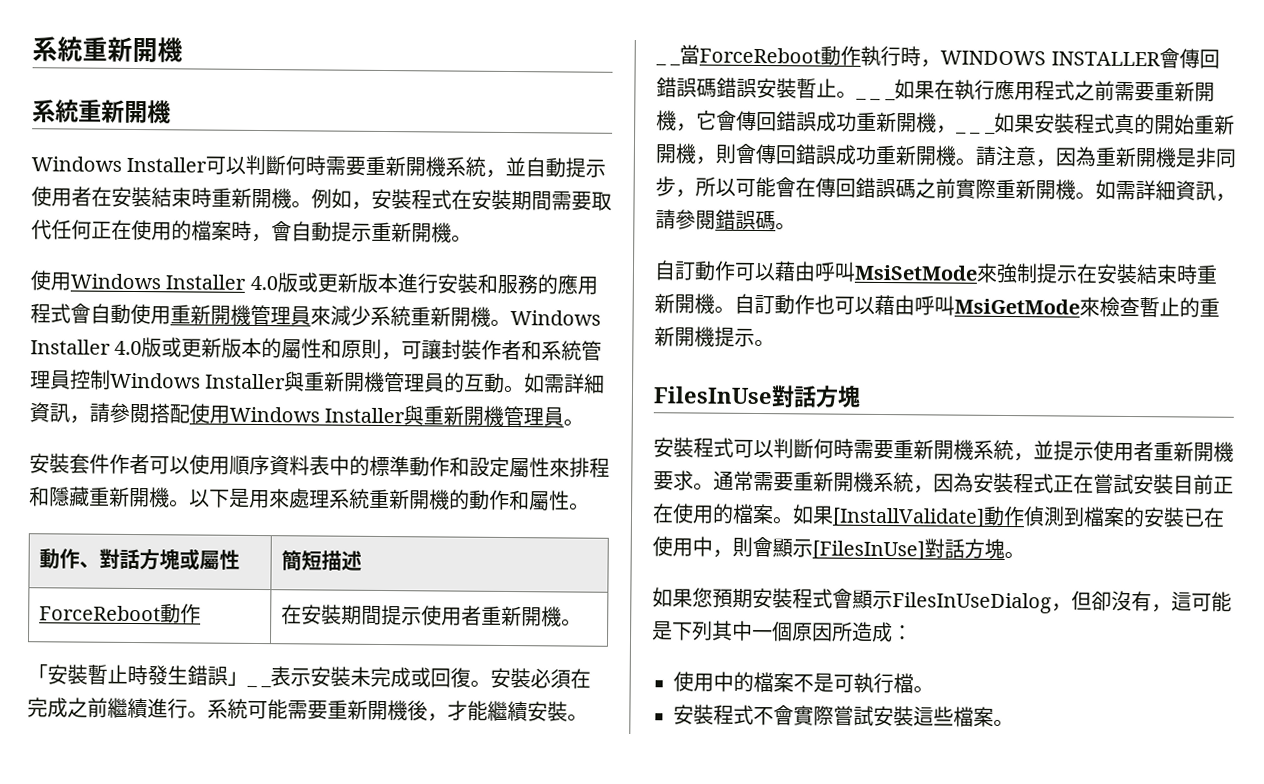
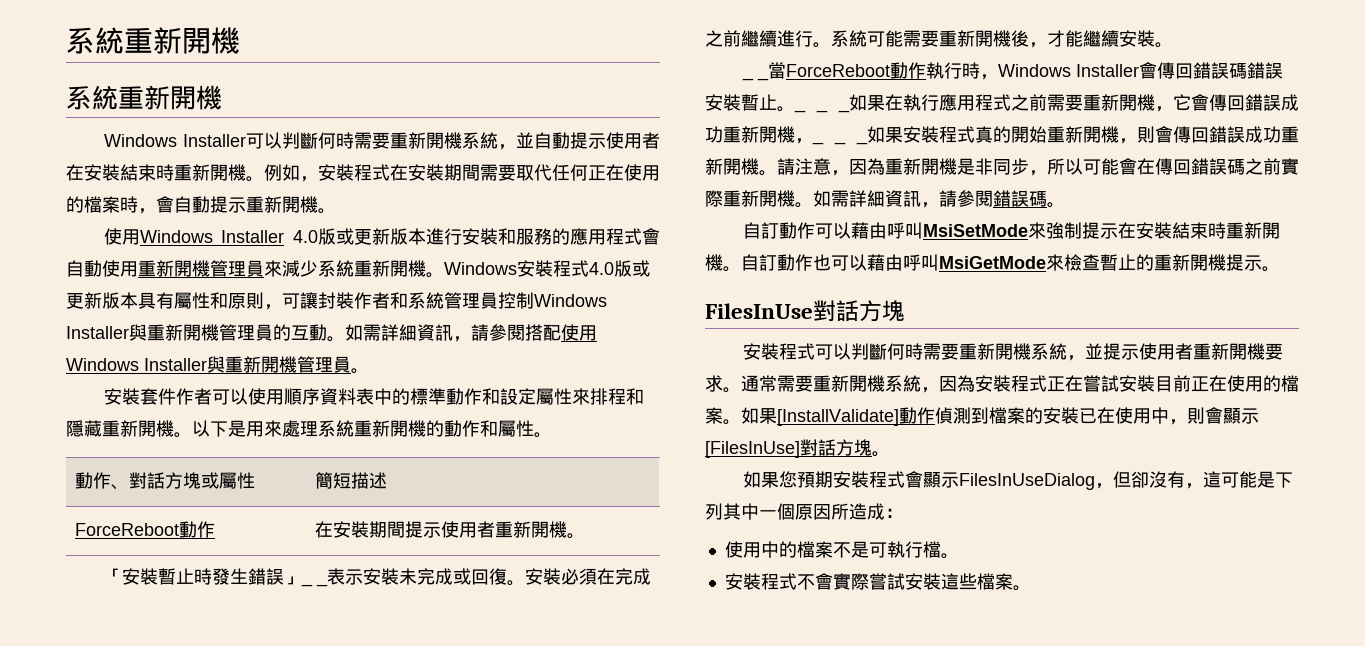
[30,337,283,359] Installer 4.0版或更新版本的 -> [517,260,650,277] [66,292,174,309] 安裝程式4.0版或更新版本具有
[940,50,1161,67] WINDOWS INSTALLER -> [997,64,1139,77] Windows Installer

